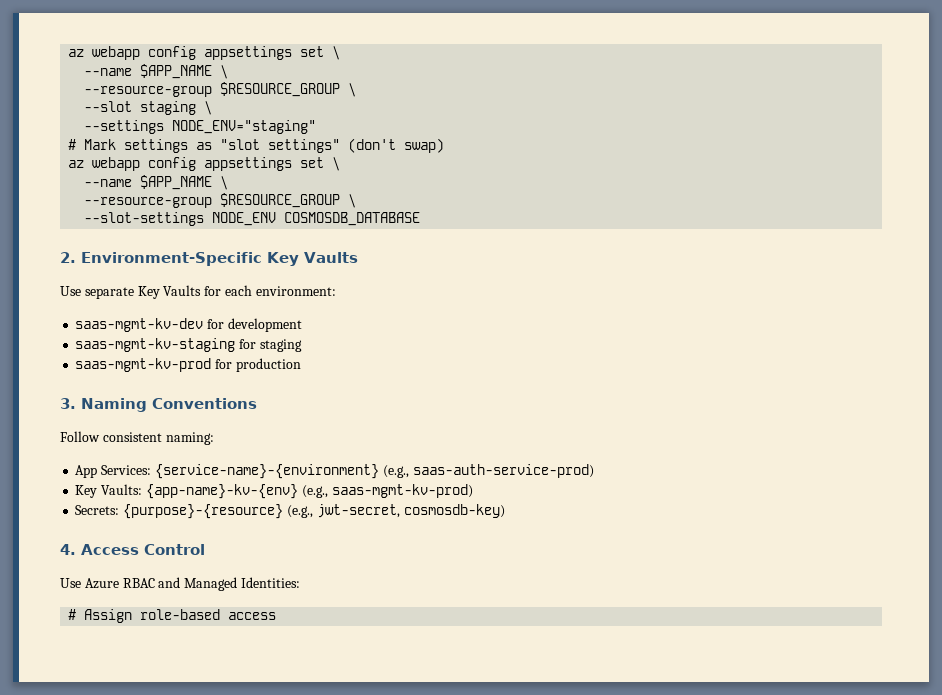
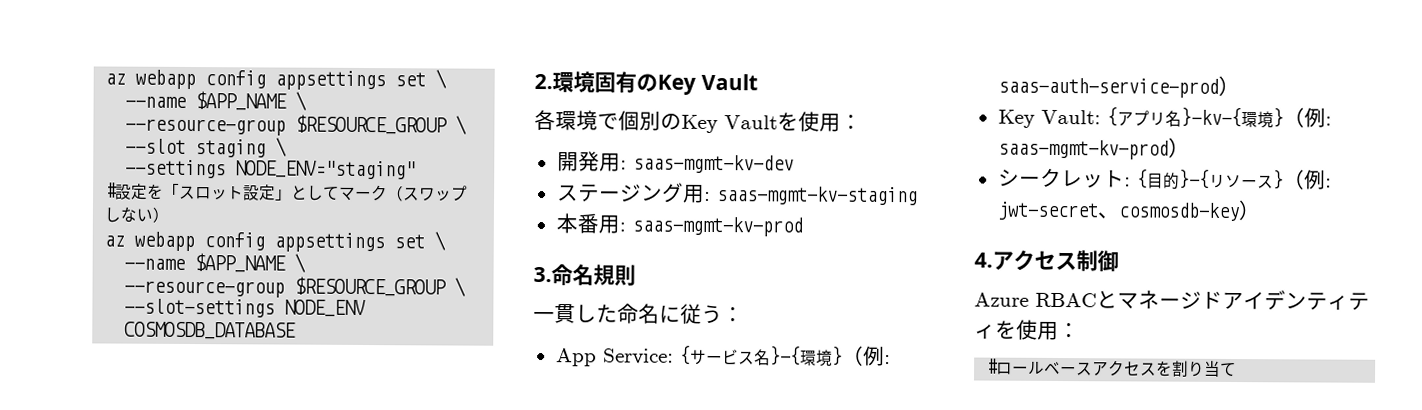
[84,138,445,153] Mark settings as "slot settings" (don't swap) -> [115,183,469,202] [104,206,170,223] 設定を「スロット設定」としてマーク（スワップしない）
[81,252,358,266] [60,285,336,299] [75,318,302,332] Environment-Specific Key Vaults // Use separate Key Vaults for each environment: // saas-mgmt-kv-dev for development // -> [552,71,758,95] [534,109,862,134] [556,151,794,174] [556,182,711,203] 環境固有のKey Vault // 各環境で個別のKey Vaultを使用： // 開発用: saas-mgmt-kv-dev // ステージング用:
[239,339,302,352] [75,358,301,372] for staging // saas-mgmt-kv-prod for production -> [555,213,803,237] // 本番用: saas-mgmt-kv-prod
[81,398,257,412] [60,431,214,445] [75,464,594,479] [75,484,473,499] [75,504,505,519] [60,544,205,555] [60,577,300,591] [68,609,277,623] Naming Conventions // Follow consistent naming: // App Services: {service-name}-{environment} (e.g., saas-auth-service-prod) // Key Vaults: {app-name}-kv-{env} (e.g., saas-mgmt-kv-prod) // Secrets: {purpose}-{resource} (e.g., jwt-secret, cosmosdb-key) // 4. Access Control // Use Azure RBAC and Managed Identities: // # Assign role-based access -> [551,264,636,287] [533,303,744,324] [555,344,891,367] [997,75,1240,98] [997,106,1332,129] [997,137,1190,160] [997,167,1332,190] [996,200,1261,222] [974,249,1119,272] [974,290,1370,311] [974,319,1080,341] [986,358,1238,377] 命名規則 // 一貫した命名に従う： // App Service: {サービス名}-{環境}（例: saas-auth-service-prod） // Key Vault: {アプリ名}-kv-{環境}（例: saas-mgmt-kv-prod） // シークレット: {目的}-{リソース}（例: jwt-secret、cosmosdb-key） // 4.アクセス制御 // Azure RBACとマネージドアイデンティティを使用： // #ロールベースアクセスを割り当て

